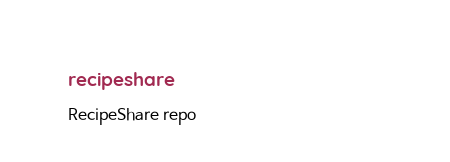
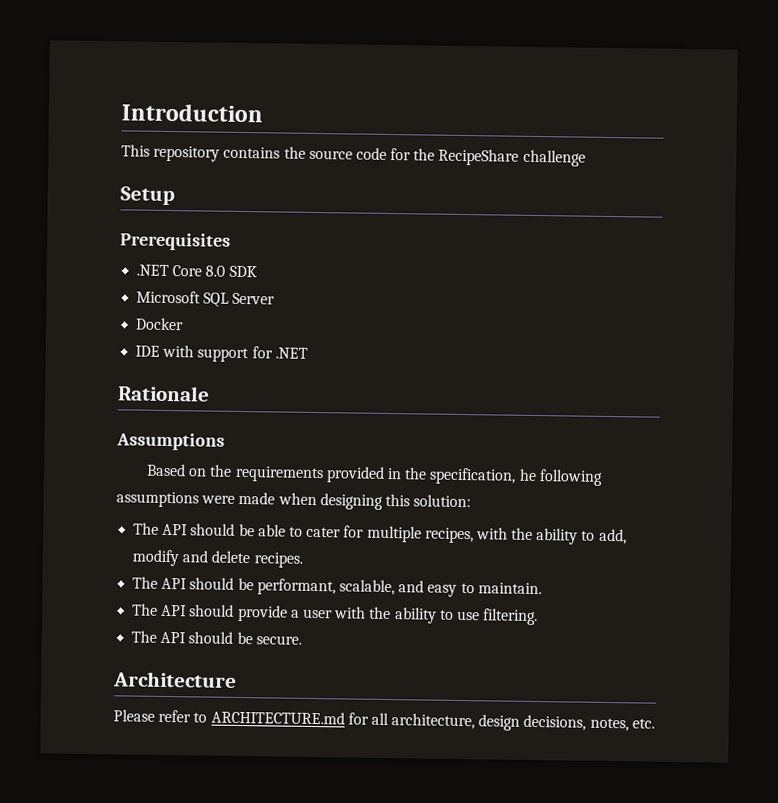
[68,72,175,90] [68,108,197,125] recipeshare // RecipeShare repo -> [121,103,264,123] [121,144,586,167] [120,186,175,206] [120,232,231,251] [136,264,257,278] [136,290,276,307] [135,317,185,331] [135,344,308,363] [117,385,210,402] [116,432,225,451] [146,463,603,486] [116,491,472,510] [133,522,627,545] [132,549,303,568] [132,576,542,597] [132,603,539,626] [131,630,302,645] [113,671,237,688] [113,709,655,732] Introduction // This repository contains the source code for the RecipeShare challenge // Setup // Prerequisites // .NET Core 8.0 SDK // Microsoft SQL Server // Docker // IDE with support for .NET // Rationale // Assumptions // Based on the requirements provided in the specification, he following assumptions were made when designing this solution: // The API should be able to cater for multiple recipes, with the ability to add, modify and delete recipes. // The API should be performant, scalable, and easy to maintain. // The API should provide a user with the ability to use filtering. // The API should be secure. // Architecture // Please refer to ARCHITECTURE.md for all architecture, design decisions, notes, etc.

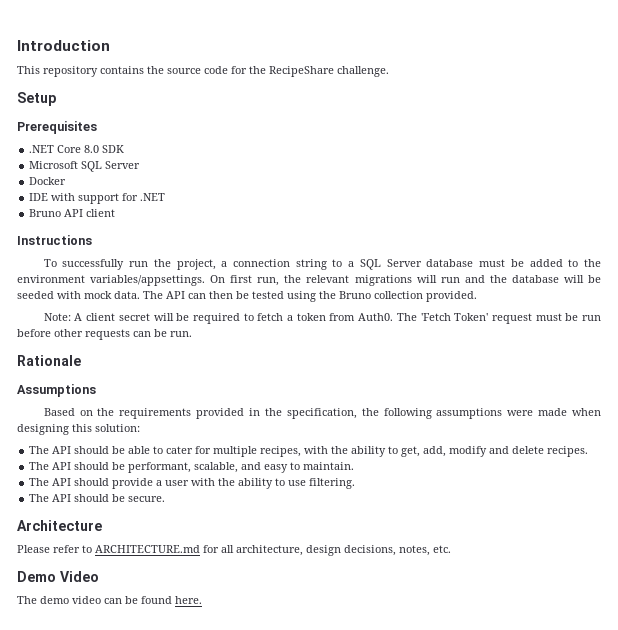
[522,149,586,167] challenge -> [337,66,389,77] challenge.
(308, 353) none -> [29,209,116,217] [17,235,92,245] [43,259,602,270] [17,275,601,286] [17,291,477,302] [43,313,602,324] [17,329,192,340] // Bruno API client // Instructions // To successfully run the project, a connection string to a SQL Server database must be added to the environment variables/appsettings. On first run, the relevant migrations will run and the database will be seeded with mock data. The API can then be tested using the Bruno collection provided. // Note: A client secret will be required to fetch a token from Auth0. The 'Fetch Token' request must be run before other requests can be run.
[518,468,537,482] he -> [361,408,379,416] the
(596, 535) none -> [401,446,421,457] get,
(655, 723) none -> [17,571,99,582] [17,596,202,604] // Demo Video // The demo video can be found here.

